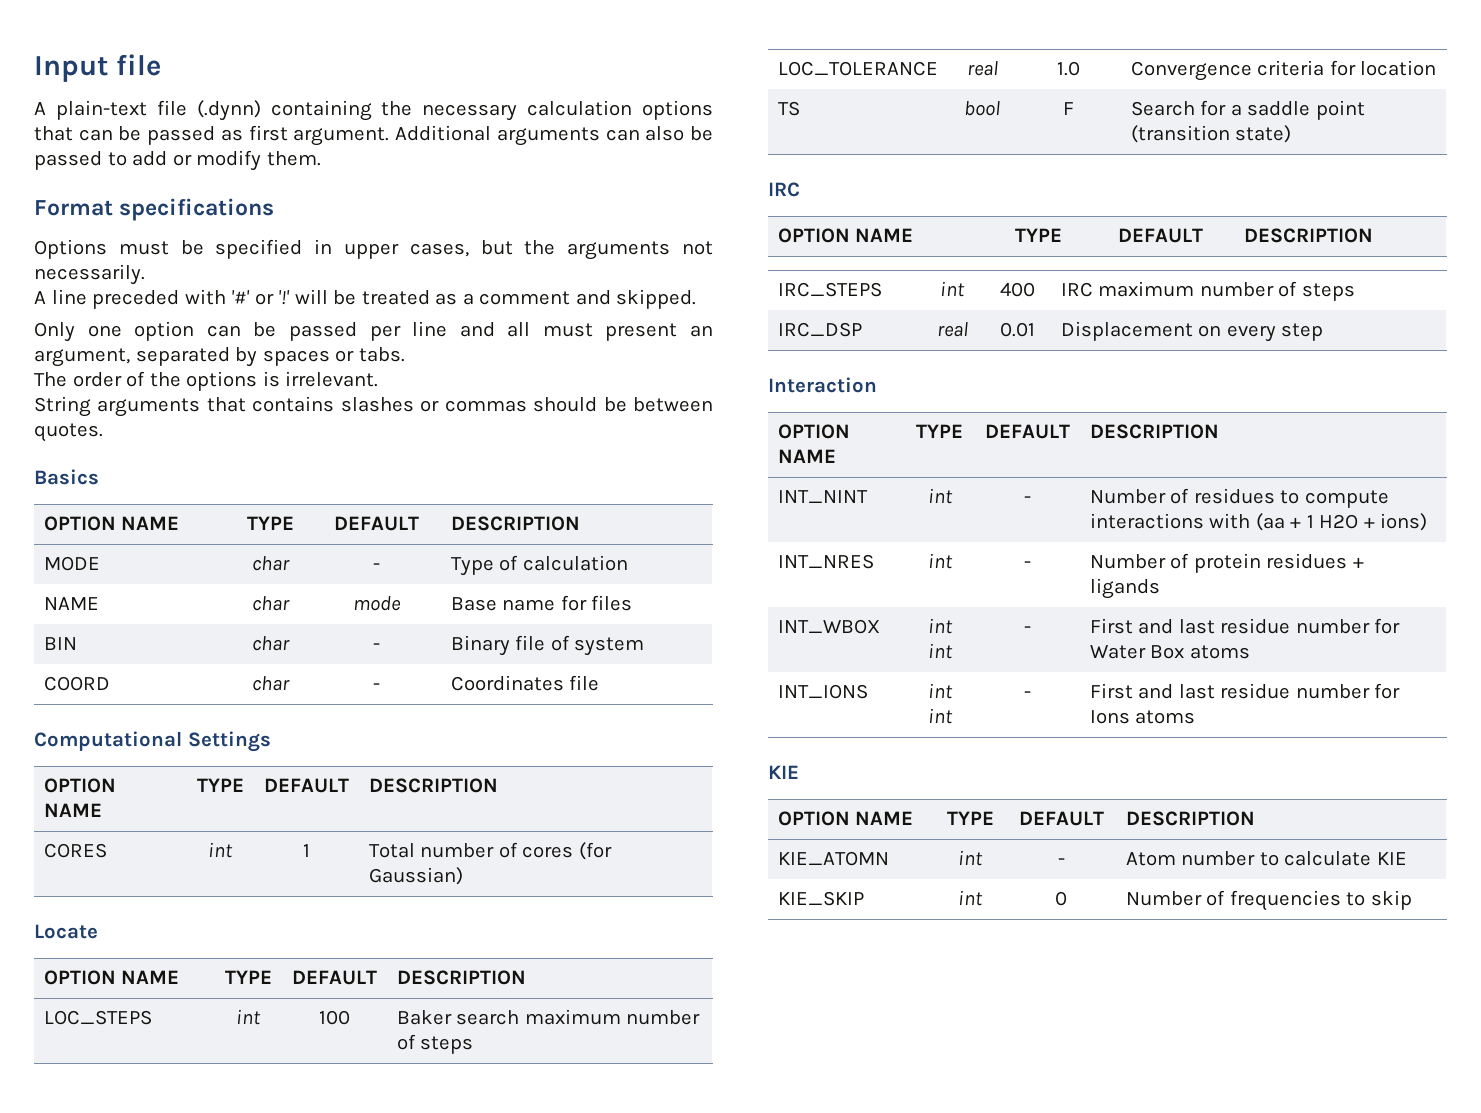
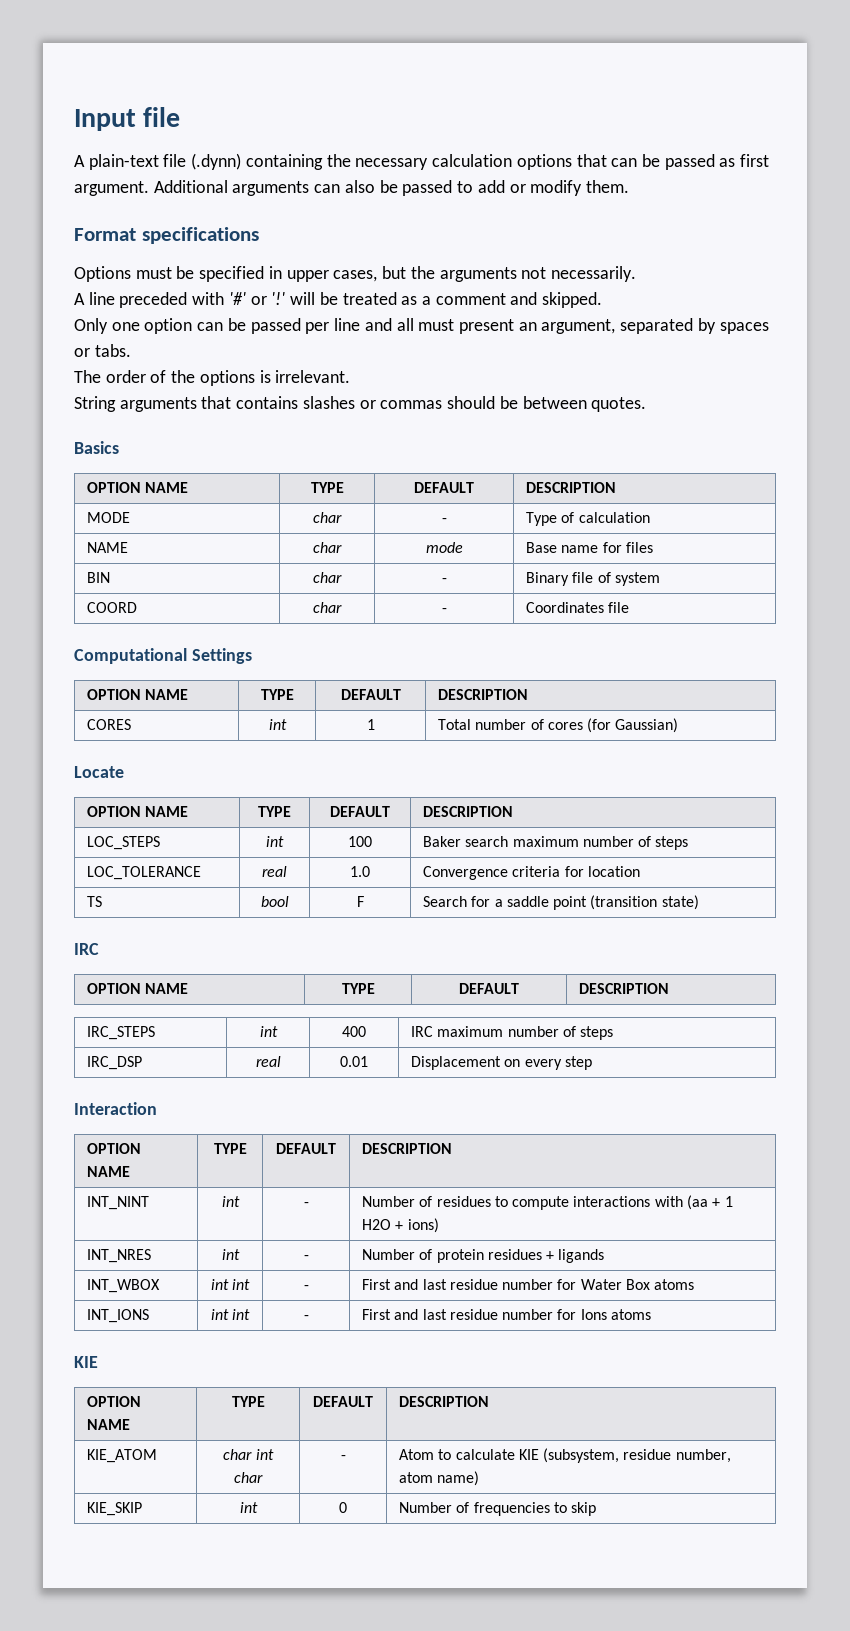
[777,851,889,866] [958,850,983,866] KIE_ATOMN | int -> [86,1449,157,1463] [223,1449,274,1460] [234,1472,263,1483] KIE_ATOM | char int char
[1181,851,1256,866] number -> (434, 1454) none
(1407, 858) none -> [543,1448,731,1463] [398,1471,480,1486] (subsystem, residue number, atom name)

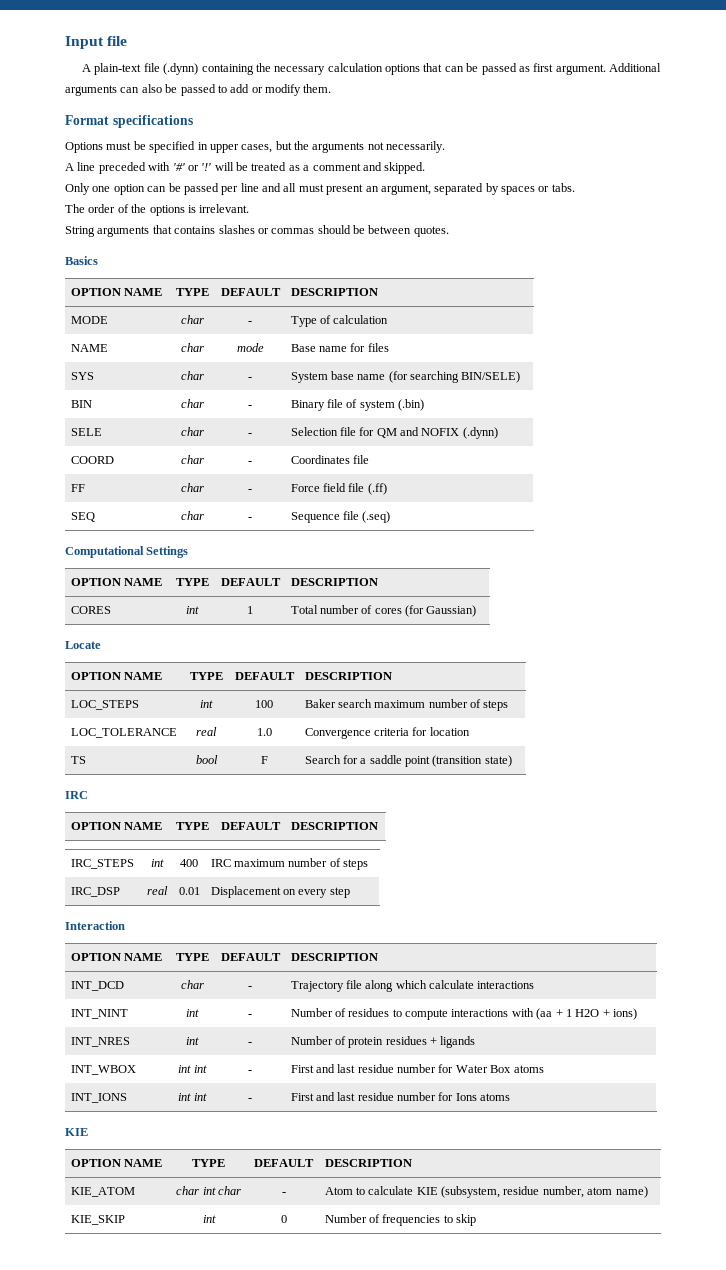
(653, 547) none -> [70,372,94,380] [180,371,204,380] [248,377,252,380] [290,371,521,383] // SYS | char | - | System base name (for searching BIN/SELE)
(660, 579) none -> [398,399,425,411] [70,428,102,436] [180,427,204,436] [248,433,252,436] [290,427,498,439] (.bin) // SELE | char | - | Selection file for QM and NOFIX (.dynn)
(630, 607) none -> [70,484,85,492] [180,483,204,492] [248,489,252,492] [290,483,387,495] [70,512,95,522] [180,511,204,520] [248,517,252,520] [290,511,391,523] // FF | char | - | Force field file (.ff) // SEQ | char | - | Sequence file (.seq)
(452, 1148) none -> [70,981,124,991] [180,980,204,989] [248,986,252,989] [290,980,535,992] // INT_DCD | char | - | Trajectory file along which calculate interactions

